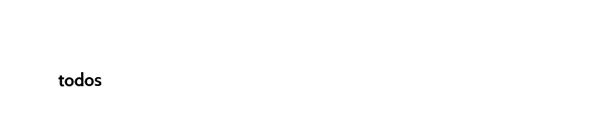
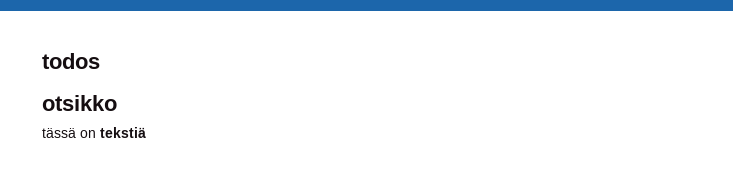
(103, 79) none -> [42,95,117,111] [42,127,146,138] // otsikko // tässä on tekstiä

